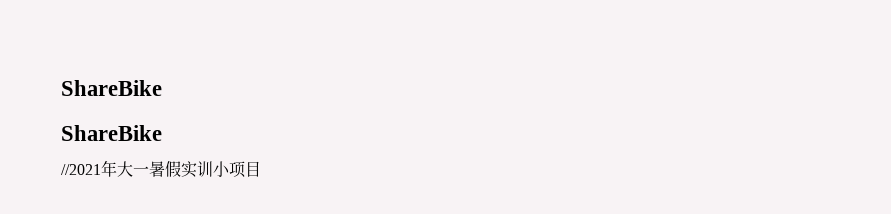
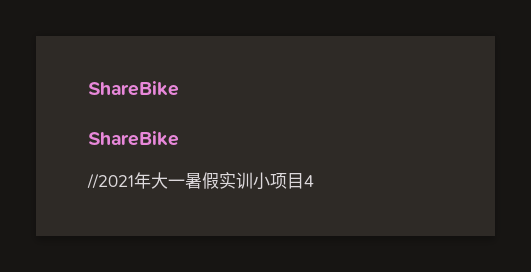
(261, 169) none -> [304,175,314,187] 4

